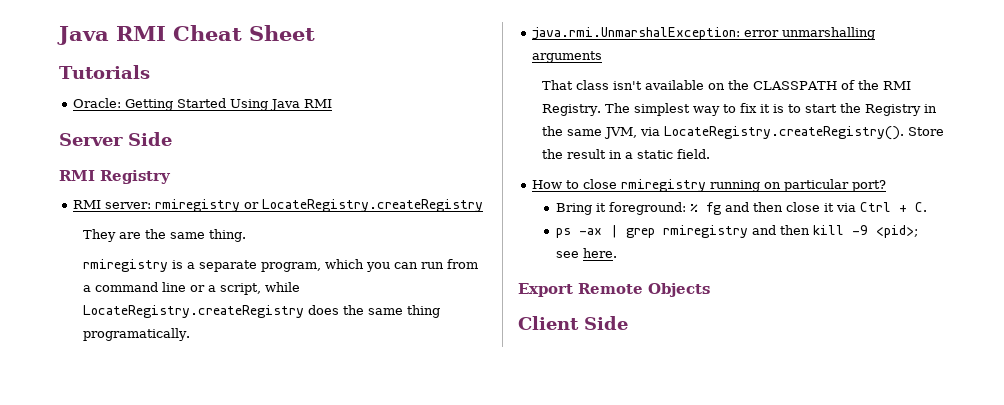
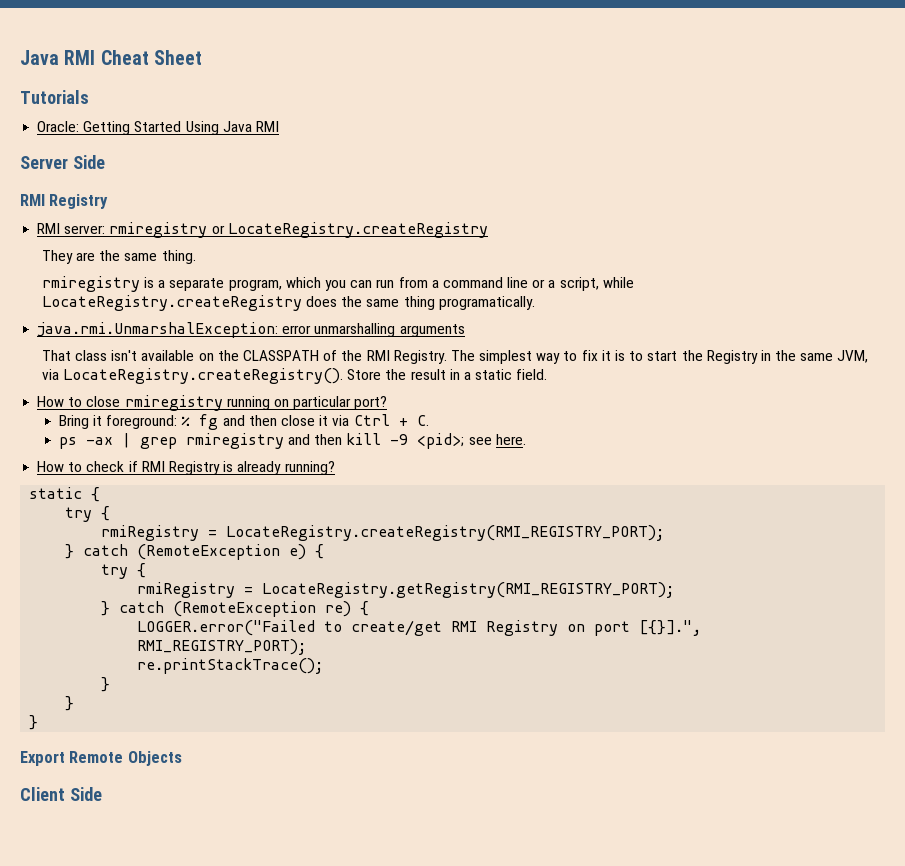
(618, 253) none -> [37,461,335,475] [29,487,101,502] [65,506,111,522] [101,525,665,541] [65,544,325,560] [101,563,147,579] [137,582,675,598] [101,601,370,617] [137,620,702,636] [137,639,307,655] [137,658,324,674] [101,677,111,692] [65,696,75,711] [29,715,39,730] // How to check if RMI Registry is already running? // static { // try { // rmiRegistry = LocateRegistry.createRegistry(RMI_REGISTRY_PORT); // } catch (RemoteException e) { // try { // rmiRegistry = LocateRegistry.getRegistry(RMI_REGISTRY_PORT); // } catch (RemoteException re) { // LOGGER.error("Failed to create/get RMI Registry on port [{}].", RMI_REGISTRY_PORT); // re.printStackTrace(); // } // } // }

